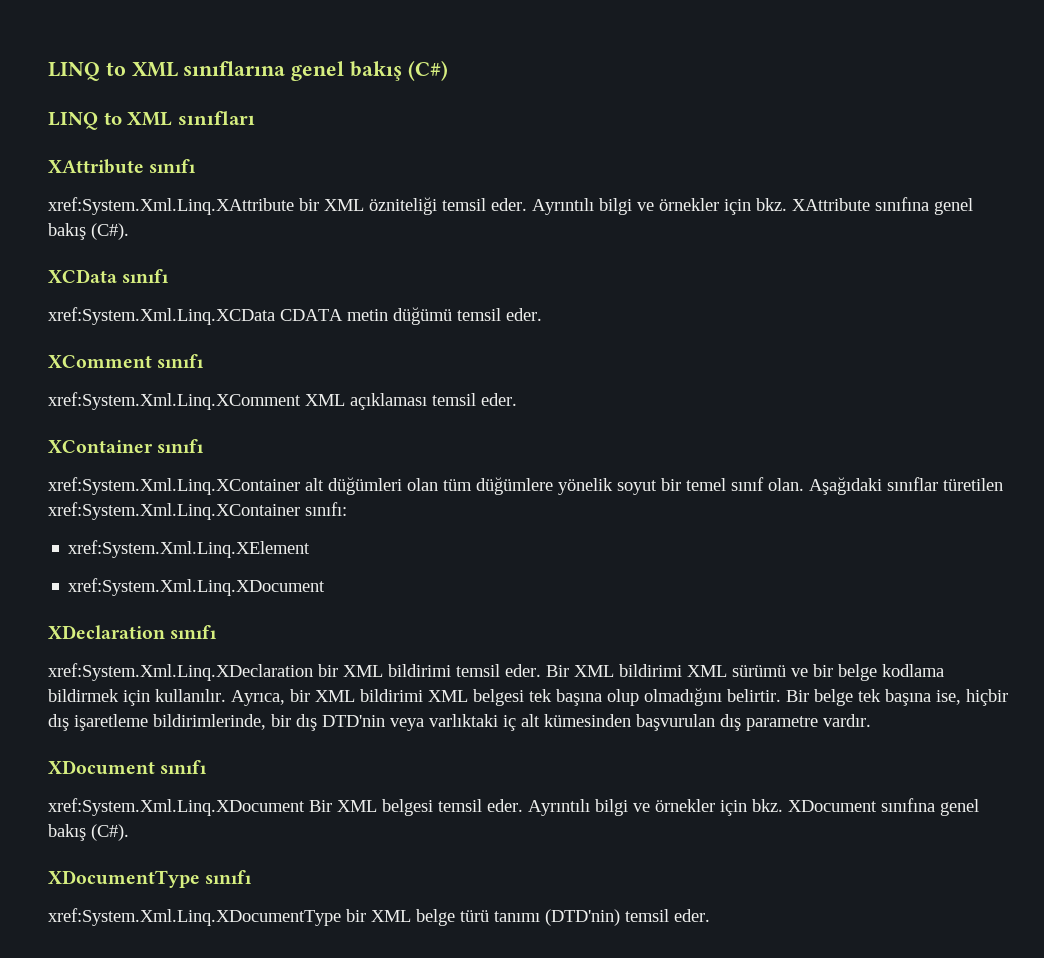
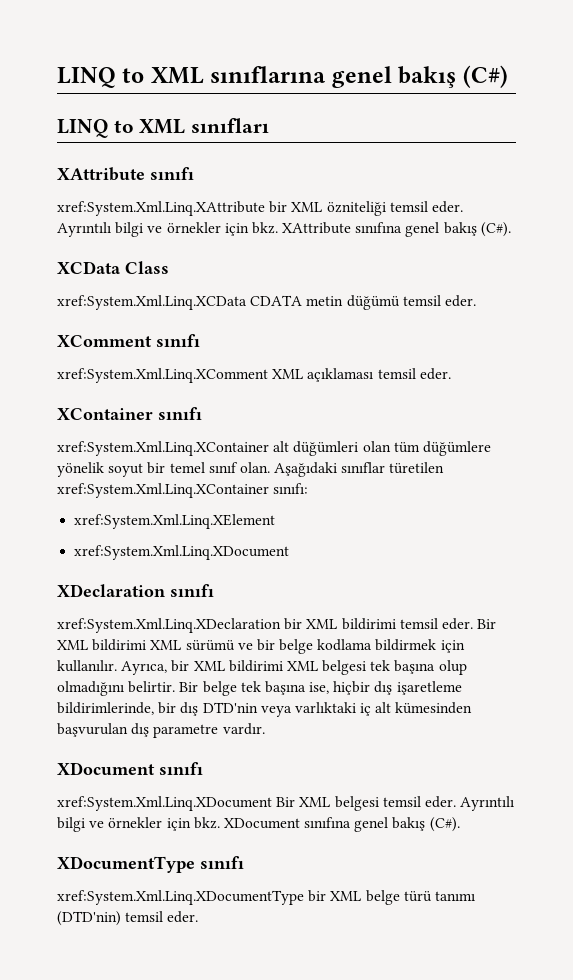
[122,269,170,283] sınıfı -> [125,261,169,274] Class

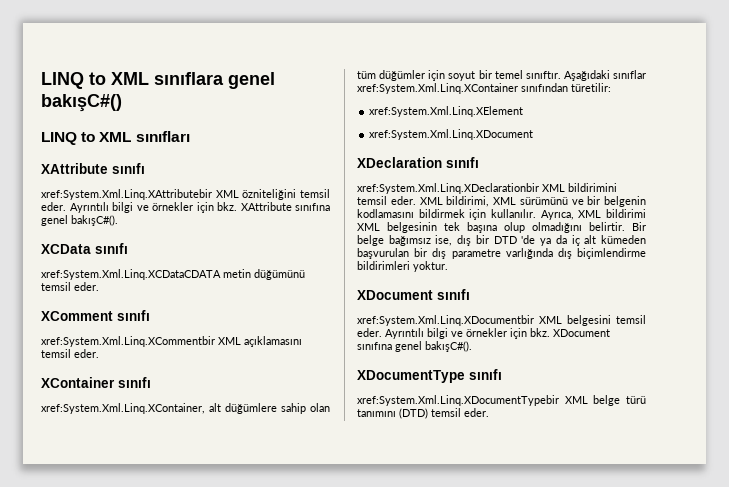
[57,65,508,88] LINQ to XML sınıflarına genel bakış (C#) -> [41,72,275,89] [41,94,122,112] LINQ to XML sınıflara genel bakışC#()
[57,201,386,216] xref:System.Xml.Linq.XAttribute bir XML özniteliği -> [41,189,297,200] xref:System.Xml.Linq.XAttributebir XML özniteliğini
[443,222,511,237] bakış (C#). -> [71,215,118,226] bakışC#().
[125,261,169,274] [57,295,400,310] Class // xref:System.Xml.Linq.XCData CDATA metin düğümü -> [95,243,128,254] [41,269,305,280] sınıfı // xref:System.Xml.Linq.XCDataCDATA metin düğümünü
[57,368,374,383] xref:System.Xml.Linq.XComment XML açıklaması -> [41,336,302,347] xref:System.Xml.Linq.XCommentbir XML açıklamasını
[57,441,491,456] [57,462,445,477] [57,483,309,498] [74,514,276,529] [74,545,290,560] [57,584,214,597] [57,618,497,633] [57,639,373,654] xref:System.Xml.Linq.XContainer alt düğümleri olan tüm düğümlere yönelik soyut bir temel sınıf olan. Aşağıdaki sınıflar türetilen xref:System.Xml.Linq.XContainer sınıfı: // xref:System.Xml.Linq.XElement // xref:System.Xml.Linq.XDocument // XDeclaration sınıfı // xref:System.Xml.Linq.XDeclaration bir XML bildirimi temsil eder. Bir XML bildirimi XML sürümü ve bir belge kodlama -> [41,403,330,414] [357,70,646,81] [357,83,611,94] [369,106,524,117] [369,129,534,140] [357,157,479,168] [357,183,617,194] [357,196,646,207] [357,209,414,218] xref:System.Xml.Linq.XContainer, alt düğümlere sahip olan tüm düğümler için soyut bir temel sınıftır. Aşağıdaki sınıflar xref:System.Xml.Linq.XContainer sınıfından türetilir: // xref:System.Xml.Linq.XElement // xref:System.Xml.Linq.XDocument // XDeclaration sınıfı // xref:System.Xml.Linq.XDeclarationbir XML bildirimini temsil eder. XML bildirimi, XML sürümünü ve bir belgenin kodlamasını
[171,660,367,675] bir XML bildirimi XML belgesi -> [578,209,646,218] [357,222,437,233] XML bildirimi XML belgesinin
[240,681,462,695] [57,702,473,717] [57,723,265,738] [57,762,203,775] [57,796,379,811] tek başına ise, hiçbir dış işaretleme bildirimlerinde, bir dış DTD'nin veya varlıktaki iç alt kümesinden başvurulan dış parametre vardır. // XDocument sınıfı // xref:System.Xml.Linq.XDocument Bir XML belgesi -> [388,235,646,246] [357,248,646,259] [357,261,448,272] [357,289,470,300] [357,315,611,326] bağımsız ise, dış bir DTD 'de ya da iç alt kümeden başvurulan bir dış parametre varlığında dış biçimlendirme bildirimleri yoktur. // XDocument sınıfı // xref:System.Xml.Linq.XDocumentbir XML belgesini
[392,817,460,832] bakış (C#). -> [425,341,472,352] bakışC#().
[57,890,327,905] xref:System.Xml.Linq.XDocumentType bir -> [357,395,559,406] xref:System.Xml.Linq.XDocumentTypebir
[434,891,475,901] [57,911,121,926] tanımı (DTD'nin) -> [357,408,428,419] tanımını (DTD)

